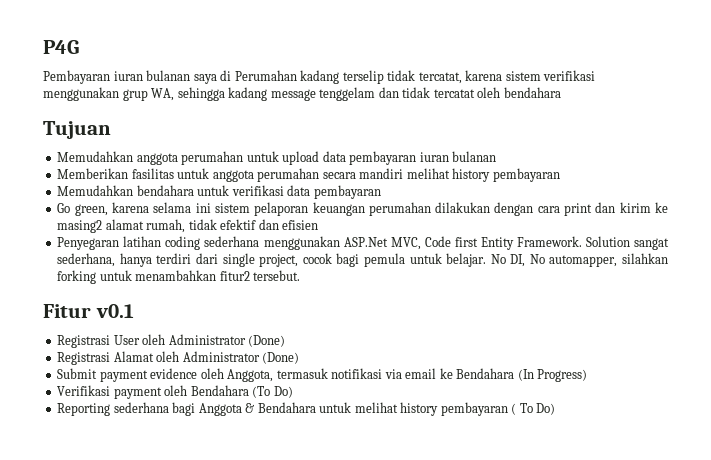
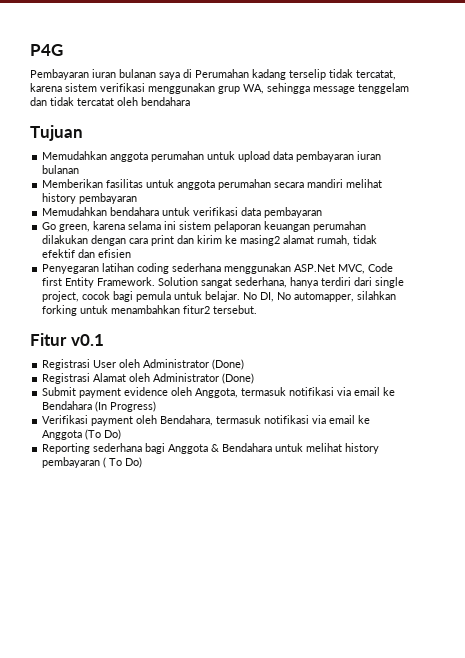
[228,87,268,101] kadang -> (310, 88) none
[190,385,249,396] Bendahara -> [160,415,371,426] [42,430,83,440] Bendahara, termasuk notifikasi via email ke Anggota

